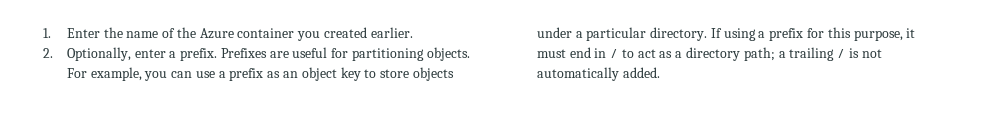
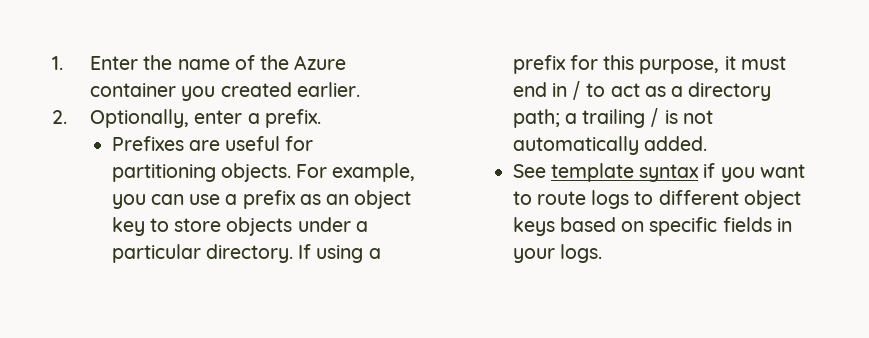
(218, 54) none -> (321, 118) //
(660, 72) none -> [512,163,805,182] [512,190,801,209] [512,217,792,236] [512,244,602,263] // See template syntax if you want to route logs to different object keys based on specific fields in your logs.

